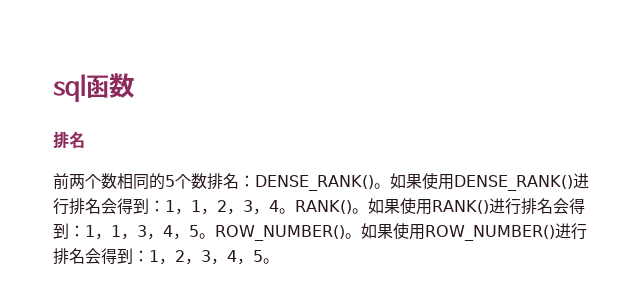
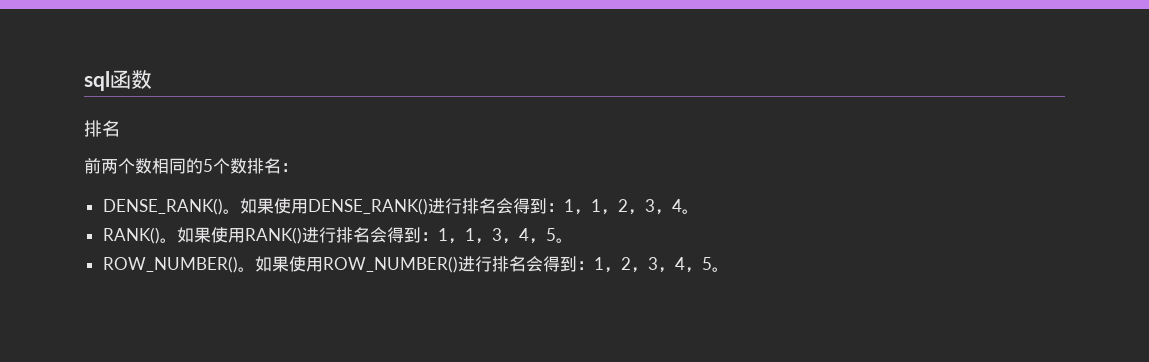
(255, 181) none -> (298, 167) //
(295, 211) none -> (699, 211) //
(215, 236) none -> (573, 240) //

